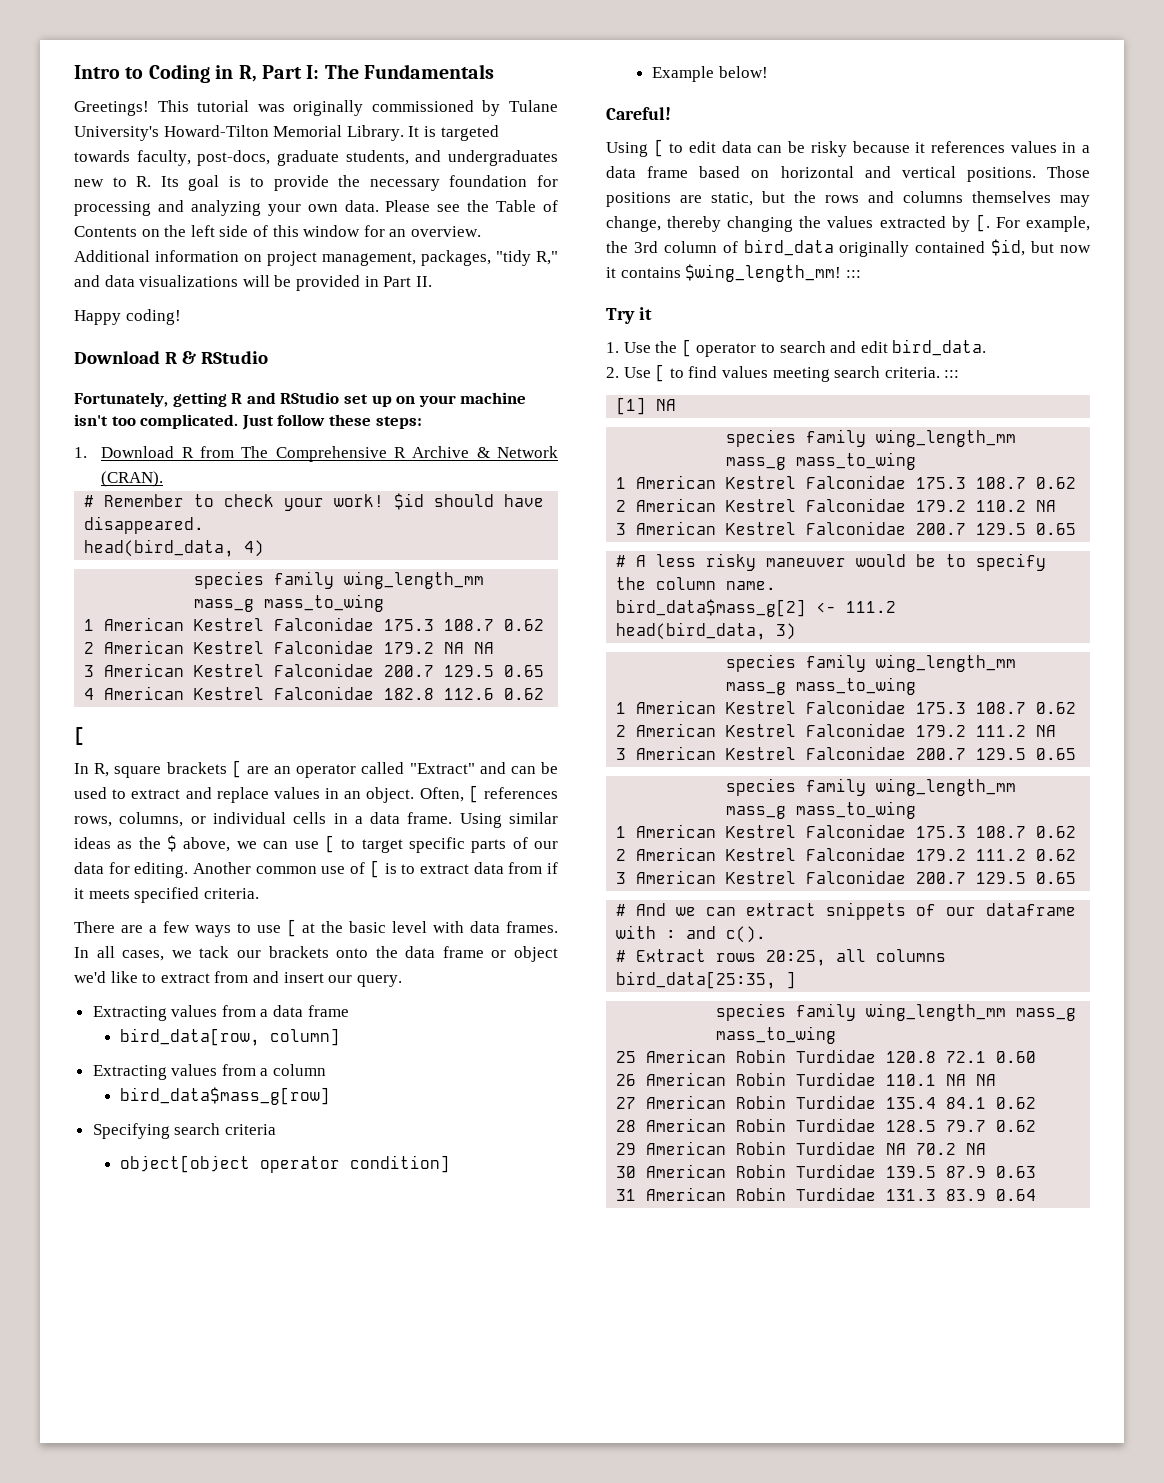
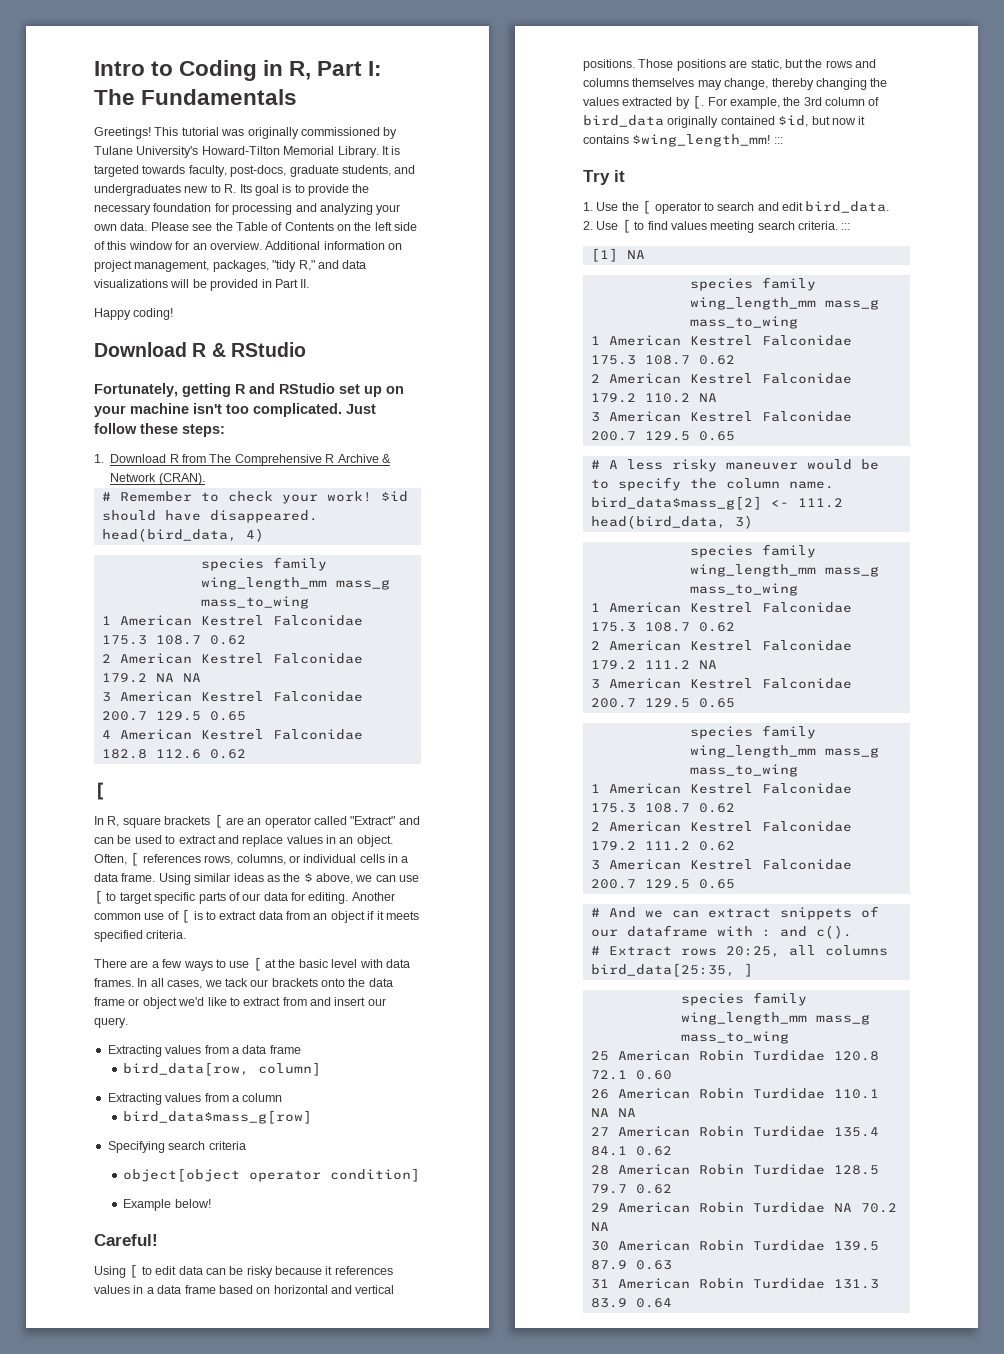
(543, 868) none -> [313,911,365,923] an object

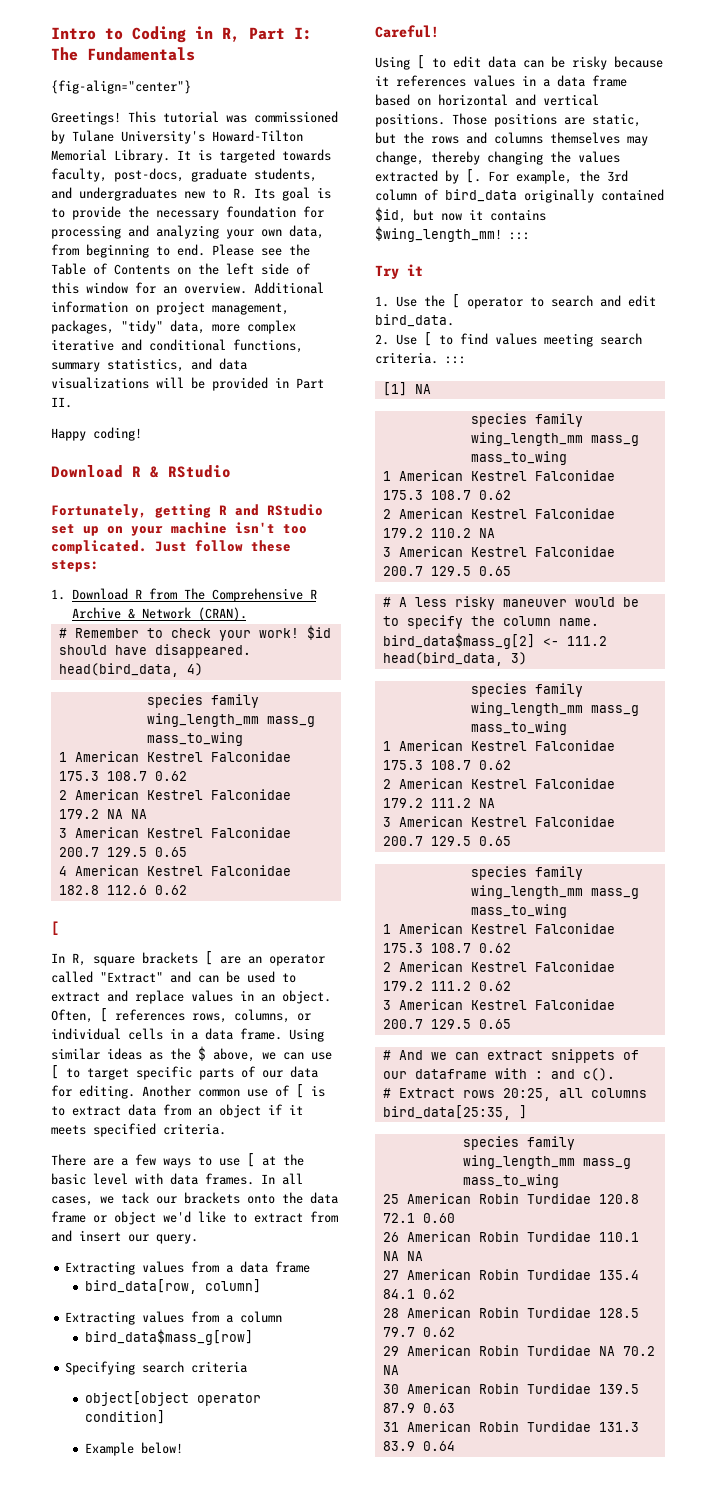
(298, 97) none -> [51,80,191,94] // {fig-align="center"}
[247,127,299,139] originally -> (247, 119) none
[120,222,148,231] data. -> [289,225,324,239] [51,244,205,258] data, from beginning to end.
[272,260,315,272] "tidy R," -> [121,320,296,334] [51,339,303,353] [51,358,184,372] "tidy" data, more complex iterative and conditional functions, summary statistics,

